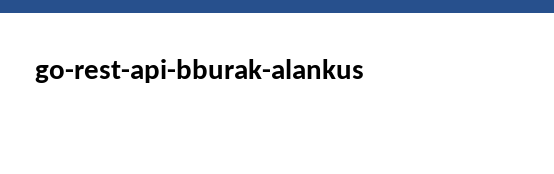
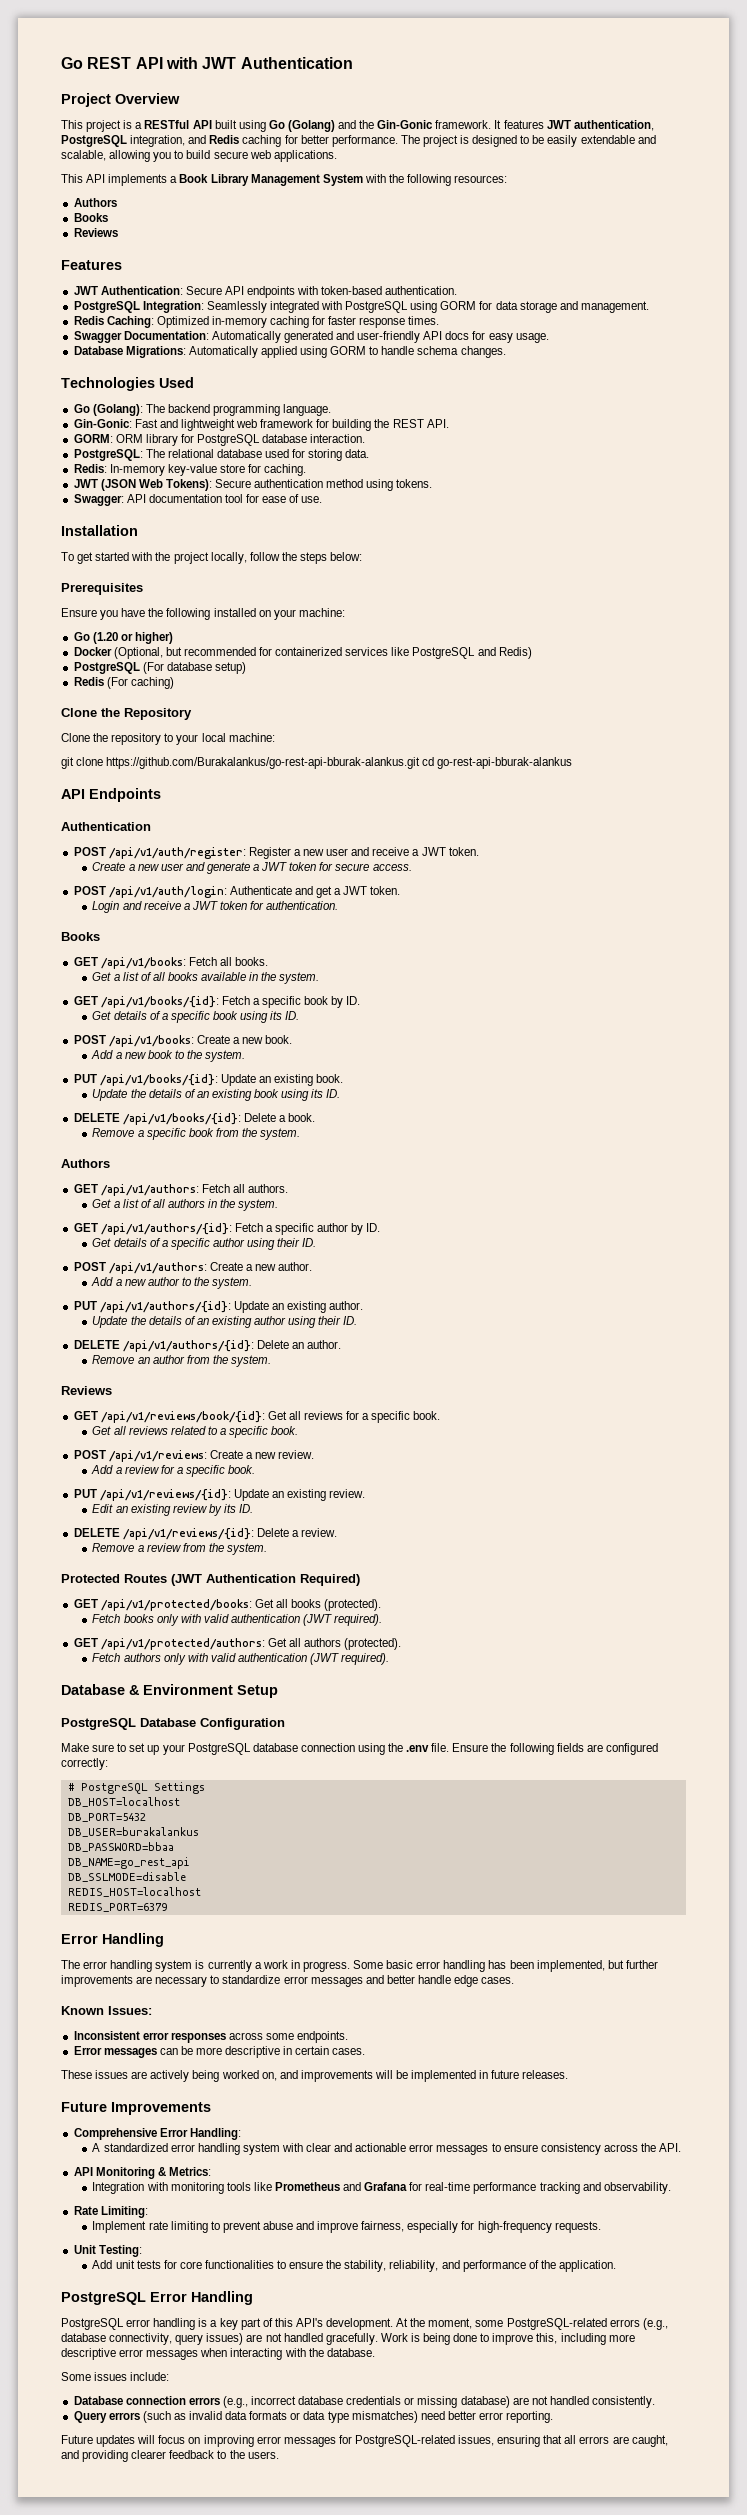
[35,59,364,83] go-rest-api-bburak-alankus -> [61,57,353,69] [61,93,180,107] [61,120,654,132] [61,135,656,147] [61,150,337,162] [61,174,508,186] [73,198,117,207] [73,213,108,222] [73,228,118,237] [61,260,122,270] [73,286,458,298] [73,301,649,313] [73,316,440,328] [73,331,549,343] [73,346,506,358] [61,377,194,391] [73,404,332,416] [73,419,449,431] [73,434,366,446] [73,449,370,461] [73,464,307,476] [73,479,433,491] [73,494,323,506] [61,525,138,536] [61,552,363,564] [61,583,143,595] [61,608,345,620] [73,632,173,644] [73,647,532,659] [73,662,246,674] [73,677,174,689] [61,708,192,720] [61,733,275,745] [61,757,573,769] [61,788,161,802] [61,822,151,831] [73,847,479,859] [92,862,412,874] [73,886,401,898] [92,901,339,913] [61,932,100,941] [73,957,269,969] [92,972,320,984] [73,996,361,1008] [92,1011,300,1023] [73,1035,293,1047] [91,1050,246,1062] [73,1074,344,1086] [92,1089,341,1101] [73,1113,316,1125] [92,1128,301,1140] [61,1159,110,1168] [73,1184,289,1196] [92,1199,279,1211] [73,1223,381,1235] [92,1238,317,1250] [73,1262,313,1274] [91,1277,253,1289] [73,1301,364,1313] [92,1316,358,1328] [73,1340,342,1352] [92,1355,271,1367] [61,1386,112,1395] [73,1411,441,1423] [92,1426,299,1438] [73,1450,315,1462] [91,1465,256,1477] [73,1489,366,1501] [92,1504,254,1516] [73,1528,338,1540] [92,1543,267,1555] [61,1574,360,1586] [73,1599,382,1611] [92,1614,383,1626] [73,1638,402,1650] [92,1653,390,1665] [61,1684,278,1698] [61,1718,285,1730] [61,1743,658,1755] [61,1758,108,1770] [67,1782,205,1794] [67,1797,180,1807] [67,1813,146,1822] [67,1827,199,1837] [67,1842,174,1852] [67,1857,190,1869] [67,1872,186,1882] [67,1887,201,1897] [67,1903,167,1912] [61,1933,164,1947] [61,1960,658,1972] [61,1975,515,1987] [61,2006,152,2015] [73,2031,349,2043] [73,2046,366,2058] [61,2070,569,2082] [61,2102,211,2115] [73,2128,241,2140] [92,2143,682,2155] [73,2167,211,2179] [92,2182,671,2194] [73,2206,148,2218] [92,2221,601,2233] [73,2245,142,2257] [92,2260,617,2272] [61,2291,253,2305] [61,2318,668,2330] [61,2333,635,2345] [61,2348,375,2360] [61,2372,170,2381] [73,2396,656,2408] [73,2411,554,2423] [61,2435,668,2447] [61,2450,279,2462] Go REST API with JWT Authentication // Project Overview // This project is a RESTful API built using Go (Golang) and the Gin-Gonic framework. It features JWT authentication, PostgreSQL integration, and Redis caching for better performance. The project is designed to be easily extendable and scalable, allowing you to build secure web applications. // This API implements a Book Library Management System with the following resources: // Authors // Books // Reviews // Features // JWT Authentication: Secure API endpoints with token-based authentication. // PostgreSQL Integration: Seamlessly integrated with PostgreSQL using GORM for data storage and management. // Redis Caching: Optimized in-memory caching for faster response times. // Swagger Documentation: Automatically generated and user-friendly API docs for easy usage. // Database Migrations: Automatically applied using GORM to handle schema changes. // Technologies Used // Go (Golang): The backend programming language. // Gin-Gonic: Fast and lightweight web framework for building the REST API. // GORM: ORM library for PostgreSQL database interaction. // PostgreSQL: The relational database used for storing data. // Redis: In-memory key-value store for caching. // JWT (JSON Web Tokens): Secure authentication method using tokens. // Swagger: API documentation tool for ease of use. // Installation // To get started with the project locally, follow the steps below: // Prerequisites // Ensure you have the following installed on your machine: // Go (1.20 or higher) // Docker (Optional, but recommended for containerized services like PostgreSQL and Redis) // PostgreSQL (For database setup) // Redis (For caching) // Clone the Repository // Clone the repository to your local machine: // git clone https://github.com/Burakalankus/go-rest-api-bburak-alankus.git cd go-rest-api-bburak-alankus // API Endpoints // Authentication // POST /api/v1/auth/register: Register a new user and receive a JWT token. // Create a new user and generate a JWT token for secure access. // POST /api/v1/auth/login: Authenticate and get a JWT token. // Login and receive a JWT token for authentication. // Books // GET /api/v1/books: Fetch all books. // Get a list of all books available in the system. // GET /api/v1/books/{id}: Fetch a specific book by ID. // Get details of a specific book using its ID. // POST /api/v1/books: Create a new book. // Add a new book to the system. // PUT /api/v1/books/{id}: Update an existing book. // Update the details of an existing book using its ID. // DELETE /api/v1/books/{id}: Delete a book. // Remove a specific book from the system. // Authors // GET /api/v1/authors: Fetch all authors. // Get a list of all authors in the system. // GET /api/v1/authors/{id}: Fetch a specific author by ID. // Get details of a specific author using their ID. // POST /api/v1/authors: Create a new author. // Add a new author to the system. // PUT /api/v1/authors/{id}: Update an existing author. // Update the details of an existing author using their ID. // DELETE /api/v1/authors/{id}: Delete an author. // Remove an author from the system. // Reviews // GET /api/v1/reviews/book/{id}: Get all reviews for a specific book. // Get all reviews related to a specific book. // POST /api/v1/reviews: Create a new review. // Add a review for a specific book. // PUT /api/v1/reviews/{id}: Update an existing review. // Edit an existing review by its ID. // DELETE /api/v1/reviews/{id}: Delete a review. // Remove a review from the system. // Protected Routes (JWT Authentication Required) // GET /api/v1/protected/books: Get all books (protected). // Fetch books only with valid authentication (JWT required). // GET /api/v1/protected/authors: Get all authors (protected). // Fetch authors only with valid authentication (JWT required). // Database & Environment Setup // PostgreSQL Database Configuration // Make sure to set up your PostgreSQL database connection using the .env file. Ensure the following fields are configured correctly: // # PostgreSQL Settings // DB_HOST=localhost // DB_PORT=5432 // DB_USER=burakalankus // DB_PASSWORD=bbaa // DB_NAME=go_rest_api // DB_SSLMODE=disable // REDIS_HOST=localhost // REDIS_PORT=6379 // Error Handling // The error handling system is currently a work in progress. Some basic error handling has been implemented, but further improvements are necessary to standardize error messages and better handle edge cases. // Known Issues: // Inconsistent error responses across some endpoints. // Error messages can be more descriptive in certain cases. // These issues are actively being worked on, and improvements will be implemented in future releases. // Future Improvements // Comprehensive Error Handling: // A standardized error handling system with clear and actionable error messages to ensure consistency across the API. // API Monitoring & Metrics: // Integration with monitoring tools like Prometheus and Grafana for real-time performance tracking and observability. // Rate Limiting: // Implement rate limiting to prevent abuse and improve fairness, especially for high-frequency requests. // Unit Testing: // Add unit tests for core functionalities to ensure the stability, reliability, and performance of the application. // PostgreSQL Error Handling // PostgreSQL error handling is a key part of this API's development. At the moment, some PostgreSQL-related errors (e.g., database connectivity, query issues) are not handled gracefully. Work is being done to improve this, including more descriptive error messages when interacting with the database. // Some issues include: // Database connection errors (e.g., incorrect database credentials or missing database) are not handled consistently. // Query errors (such as invalid data formats or data type mismatches) need better error reporting. // Future updates will focus on improving error messages for PostgreSQL-related issues, ensuring that all errors are caught, and providing clearer feedback to the users.

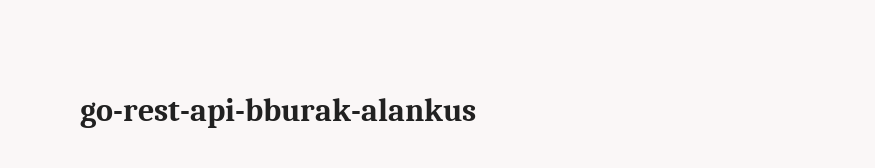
[61,57,353,69] [61,93,180,107] [61,120,654,132] [61,135,656,147] [61,150,337,162] [61,174,508,186] [73,198,117,207] [73,213,108,222] [73,228,118,237] [61,260,122,270] [73,286,458,298] [73,301,649,313] [73,316,440,328] [73,331,549,343] [73,346,506,358] [61,377,194,391] [73,404,332,416] [73,419,449,431] [73,434,366,446] [73,449,370,461] [73,464,307,476] [73,479,433,491] [73,494,323,506] [61,525,138,536] [61,552,363,564] [61,583,143,595] [61,608,345,620] [73,632,173,644] [73,647,532,659] [73,662,246,674] [73,677,174,689] [61,708,192,720] [61,733,275,745] [61,757,573,769] [61,788,161,802] [61,822,151,831] [73,847,479,859] [92,862,412,874] [73,886,401,898] [92,901,339,913] [61,932,100,941] [73,957,269,969] [92,972,320,984] [73,996,361,1008] [92,1011,300,1023] [73,1035,293,1047] [91,1050,246,1062] [73,1074,344,1086] [92,1089,341,1101] [73,1113,316,1125] [92,1128,301,1140] [61,1159,110,1168] [73,1184,289,1196] [92,1199,279,1211] [73,1223,381,1235] [92,1238,317,1250] [73,1262,313,1274] [91,1277,253,1289] [73,1301,364,1313] [92,1316,358,1328] [73,1340,342,1352] [92,1355,271,1367] [61,1386,112,1395] [73,1411,441,1423] [92,1426,299,1438] [73,1450,315,1462] [91,1465,256,1477] [73,1489,366,1501] [92,1504,254,1516] [73,1528,338,1540] [92,1543,267,1555] [61,1574,360,1586] [73,1599,382,1611] [92,1614,383,1626] [73,1638,402,1650] [92,1653,390,1665] [61,1684,278,1698] [61,1718,285,1730] [61,1743,658,1755] [61,1758,108,1770] [67,1782,205,1794] [67,1797,180,1807] [67,1813,146,1822] [67,1827,199,1837] [67,1842,174,1852] [67,1857,190,1869] [67,1872,186,1882] [67,1887,201,1897] [67,1903,167,1912] [61,1933,164,1947] [61,1960,658,1972] [61,1975,515,1987] [61,2006,152,2015] [73,2031,349,2043] [73,2046,366,2058] [61,2070,569,2082] [61,2102,211,2115] [73,2128,241,2140] [92,2143,682,2155] [73,2167,211,2179] [92,2182,671,2194] [73,2206,148,2218] [92,2221,601,2233] [73,2245,142,2257] [92,2260,617,2272] [61,2291,253,2305] [61,2318,668,2330] [61,2333,635,2345] [61,2348,375,2360] [61,2372,170,2381] [73,2396,656,2408] [73,2411,554,2423] [61,2435,668,2447] [61,2450,279,2462] Go REST API with JWT Authentication // Project Overview // This project is a RESTful API built using Go (Golang) and the Gin-Gonic framework. It features JWT authentication, PostgreSQL integration, and Redis caching for better performance. The project is designed to be easily extendable and scalable, allowing you to build secure web applications. // This API implements a Book Library Management System with the following resources: // Authors // Books // Reviews // Features // JWT Authentication: Secure API endpoints with token-based authentication. // PostgreSQL Integration: Seamlessly integrated with PostgreSQL using GORM for data storage and management. // Redis Caching: Optimized in-memory caching for faster response times. // Swagger Documentation: Automatically generated and user-friendly API docs for easy usage. // Database Migrations: Automatically applied using GORM to handle schema changes. // Technologies Used // Go (Golang): The backend programming language. // Gin-Gonic: Fast and lightweight web framework for building the REST API. // GORM: ORM library for PostgreSQL database interaction. // PostgreSQL: The relational database used for storing data. // Redis: In-memory key-value store for caching. // JWT (JSON Web Tokens): Secure authentication method using tokens. // Swagger: API documentation tool for ease of use. // Installation // To get started with the project locally, follow the steps below: // Prerequisites // Ensure you have the following installed on your machine: // Go (1.20 or higher) // Docker (Optional, but recommended for containerized services like PostgreSQL and Redis) // PostgreSQL (For database setup) // Redis (For caching) // Clone the Repository // Clone the repository to your local machine: // git clone https://github.com/Burakalankus/go-rest-api-bburak-alankus.git cd go-rest-api-bburak-alankus // API Endpoints // Authentication // POST /api/v1/auth/register: Register a new user and receive a JWT token. // Create a new user and generate a JWT token for secure access. // POST /api/v1/auth/login: Authenticate and get a JWT token. // Login and receive a JWT token for authentication. // Books // GET /api/v1/books: Fetch all books. // Get a list of all books available in the system. // GET /api/v1/books/{id}: Fetch a specific book by ID. // Get details of a specific book using its ID. // POST /api/v1/books: Create a new book. // Add a new book to the system. // PUT /api/v1/books/{id}: Update an existing book. // Update the details of an existing book using its ID. // DELETE /api/v1/books/{id}: Delete a book. // Remove a specific book from the system. // Authors // GET /api/v1/authors: Fetch all authors. // Get a list of all authors in the system. // GET /api/v1/authors/{id}: Fetch a specific author by ID. // Get details of a specific author using their ID. // POST /api/v1/authors: Create a new author. // Add a new author to the system. // PUT /api/v1/authors/{id}: Update an existing author. // Update the details of an existing author using their ID. // DELETE /api/v1/authors/{id}: Delete an author. // Remove an author from the system. // Reviews // GET /api/v1/reviews/book/{id}: Get all reviews for a specific book. // Get all reviews related to a specific book. // POST /api/v1/reviews: Create a new review. // Add a review for a specific book. // PUT /api/v1/reviews/{id}: Update an existing review. // Edit an existing review by its ID. // DELETE /api/v1/reviews/{id}: Delete a review. // Remove a review from the system. // Protected Routes (JWT Authentication Required) // GET /api/v1/protected/books: Get all books (protected). // Fetch books only with valid authentication (JWT required). // GET /api/v1/protected/authors: Get all authors (protected). // Fetch authors only with valid authentication (JWT required). // Database & Environment Setup // PostgreSQL Database Configuration // Make sure to set up your PostgreSQL database connection using the .env file. Ensure the following fields are configured correctly: // # PostgreSQL Settings // DB_HOST=localhost // DB_PORT=5432 // DB_USER=burakalankus // DB_PASSWORD=bbaa // DB_NAME=go_rest_api // DB_SSLMODE=disable // REDIS_HOST=localhost // REDIS_PORT=6379 // Error Handling // The error handling system is currently a work in progress. Some basic error handling has been implemented, but further improvements are necessary to standardize error messages and better handle edge cases. // Known Issues: // Inconsistent error responses across some endpoints. // Error messages can be more descriptive in certain cases. // These issues are actively being worked on, and improvements will be implemented in future releases. // Future Improvements // Comprehensive Error Handling: // A standardized error handling system with clear and actionable error messages to ensure consistency across the API. // API Monitoring & Metrics: // Integration with monitoring tools like Prometheus and Grafana for real-time performance tracking and observability. // Rate Limiting: // Implement rate limiting to prevent abuse and improve fairness, especially for high-frequency requests. // Unit Testing: // Add unit tests for core functionalities to ensure the stability, reliability, and performance of the application. // PostgreSQL Error Handling // PostgreSQL error handling is a key part of this API's development. At the moment, some PostgreSQL-related errors (e.g., database connectivity, query issues) are not handled gracefully. Work is being done to improve this, including more descriptive error messages when interacting with the database. // Some issues include: // Database connection errors (e.g., incorrect database credentials or missing database) are not handled consistently. // Query errors (such as invalid data formats or data type mismatches) need better error reporting. // Future updates will focus on improving error messages for PostgreSQL-related issues, ensuring that all errors are caught, and providing clearer feedback to the users. -> [80,98,476,128] go-rest-api-bburak-alankus

